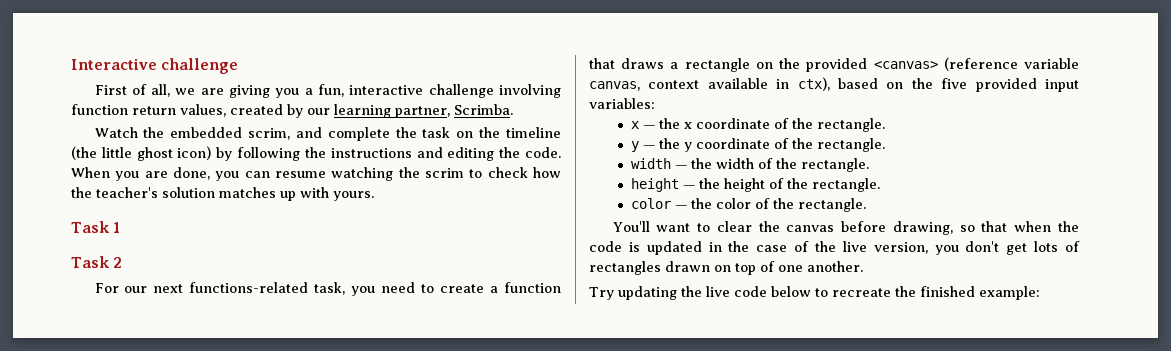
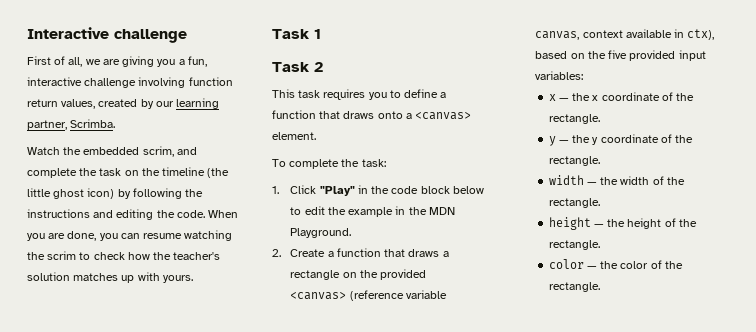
[94,282,485,296] For our next functions-related task, you need to create -> [272,89,447,100] [272,110,472,120] [272,132,316,140] [272,159,386,169] [272,185,484,196] [290,206,455,217] [290,228,352,238] [272,249,326,257] This task requires you to define a function that draws onto a <canvas> element. // To complete the task: // 1. Click "Play" in the code block below to edit the example in the MDN Playground. // 2. Create
[612,221,1079,235] [589,241,1080,255] [589,261,863,275] [589,286,1040,300] // You'll want to clear the canvas before drawing, so that when the code is updated in the case of the live version, you don't get lots of rectangles drawn on top of one another. // Try updating the live code below to recreate the finished example: -> (600, 287) none

